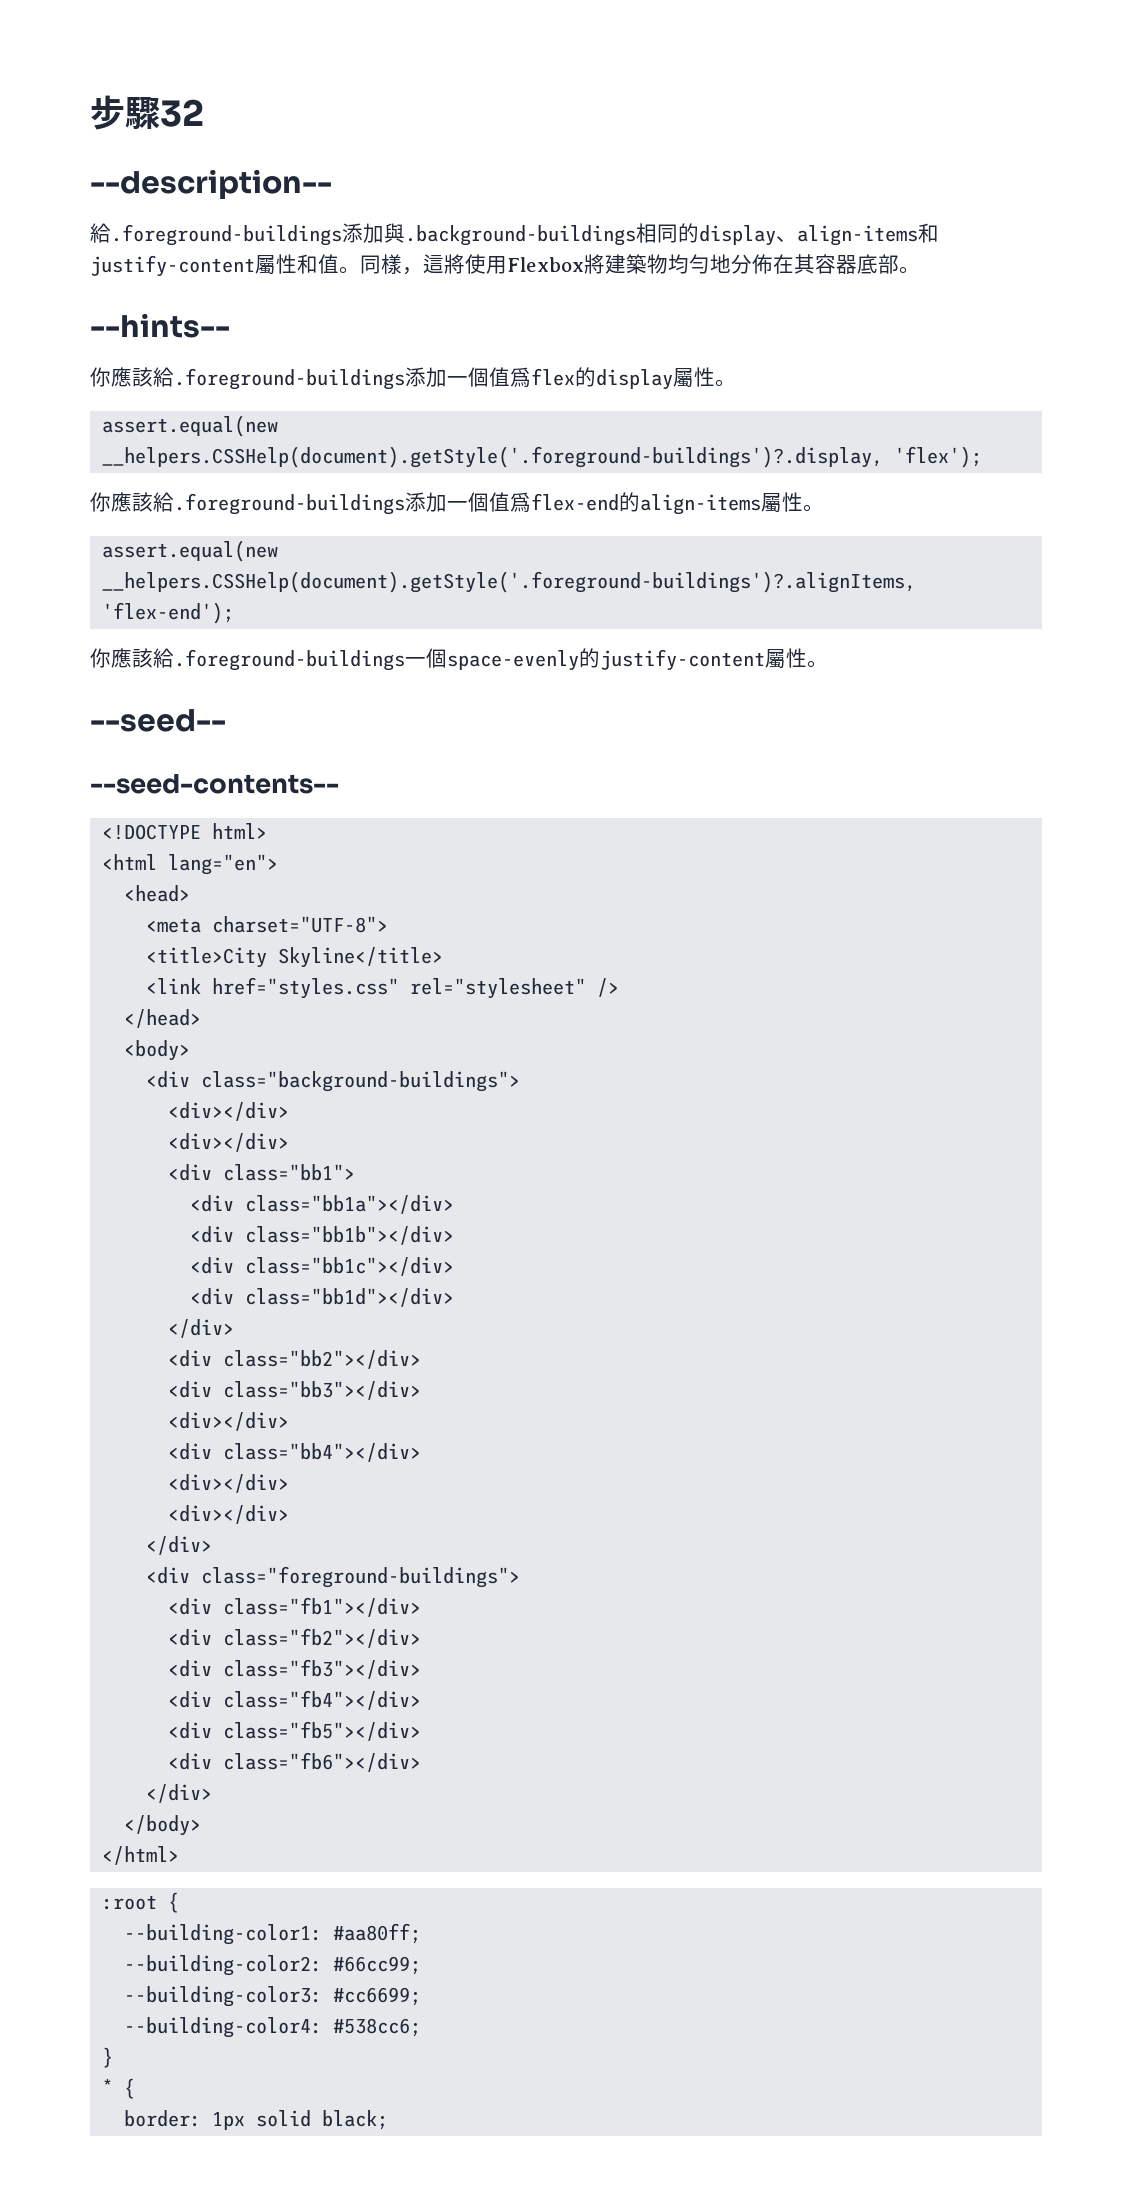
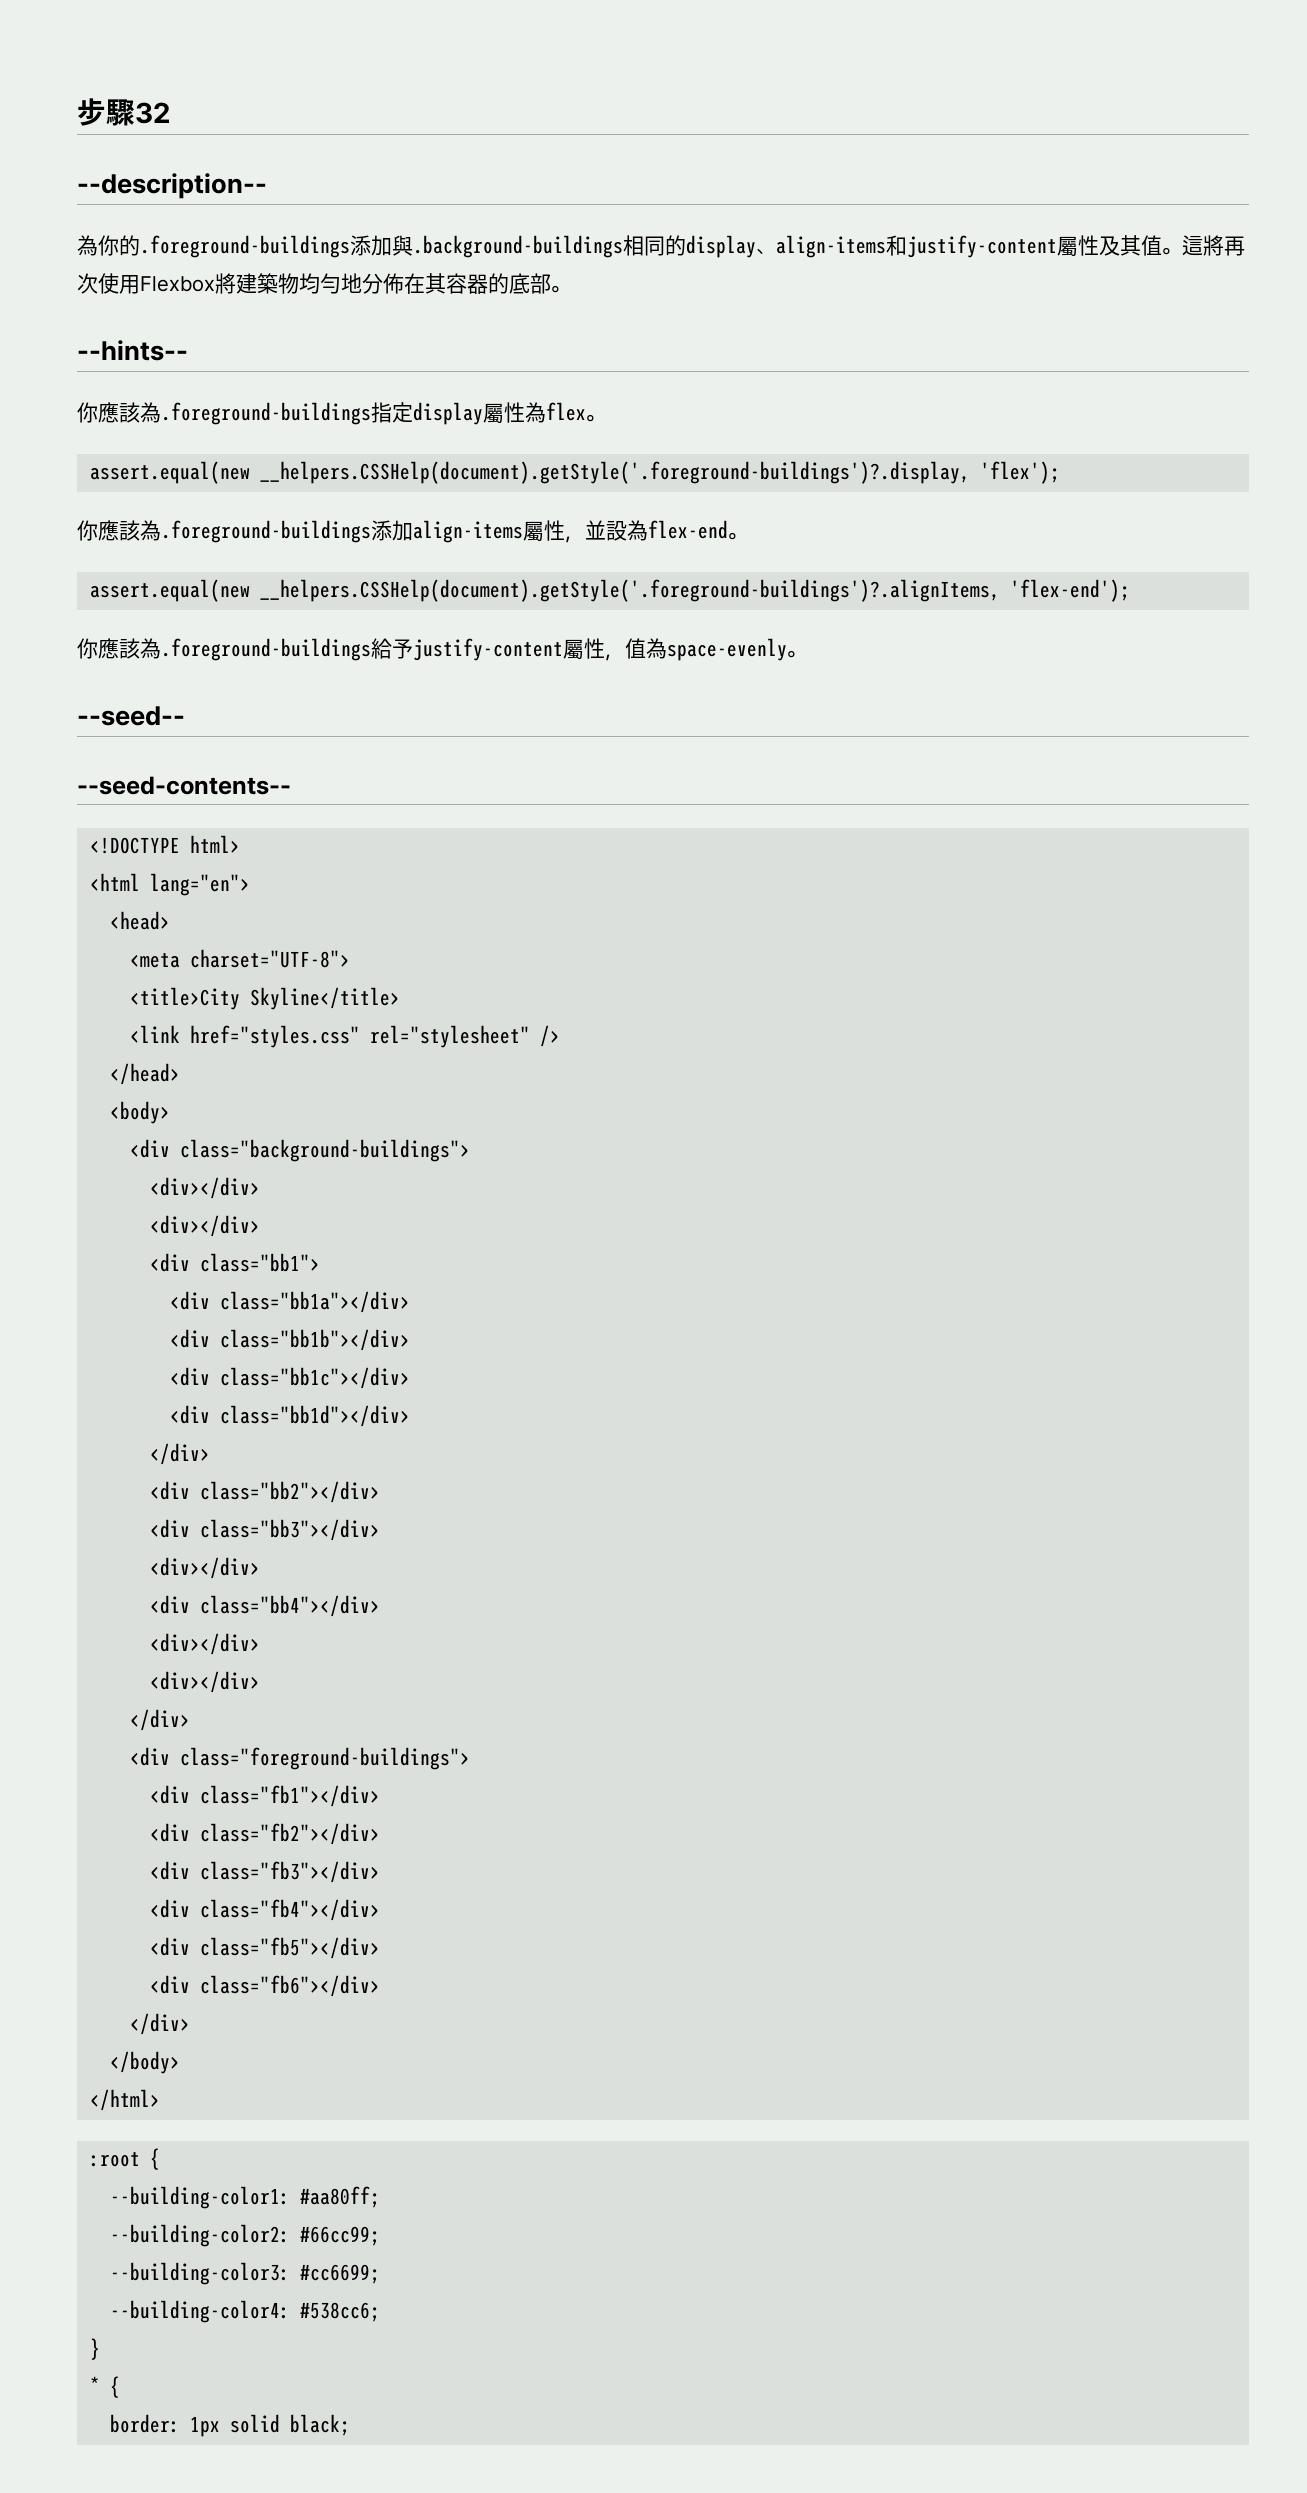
[90,223,111,243] 給 -> [77,235,140,256] 為你的
[297,254,465,275] 和值。同樣，這將 -> [1099,235,1245,256] [77,273,98,294] 及其值。這將再次
(857, 264) none -> [488,273,509,294] 的
[153,367,596,390] 給.foreground-buildings添加一個值爲flex的 -> [140,402,413,425] 為.foreground-buildings指定
(715, 377) none -> [525,402,586,423] 為flex
[153,492,803,515] 給.foreground-buildings添加一個值爲flex-end的align-items屬性 -> [140,520,728,543] 為.foreground-buildings添加align-items屬性，並設為flex-end
[153,648,807,671] 給.foreground-buildings一個space-evenly的justify-content屬性 -> [140,638,787,661] 為.foreground-buildings給予justify-content屬性，值為space-evenly

